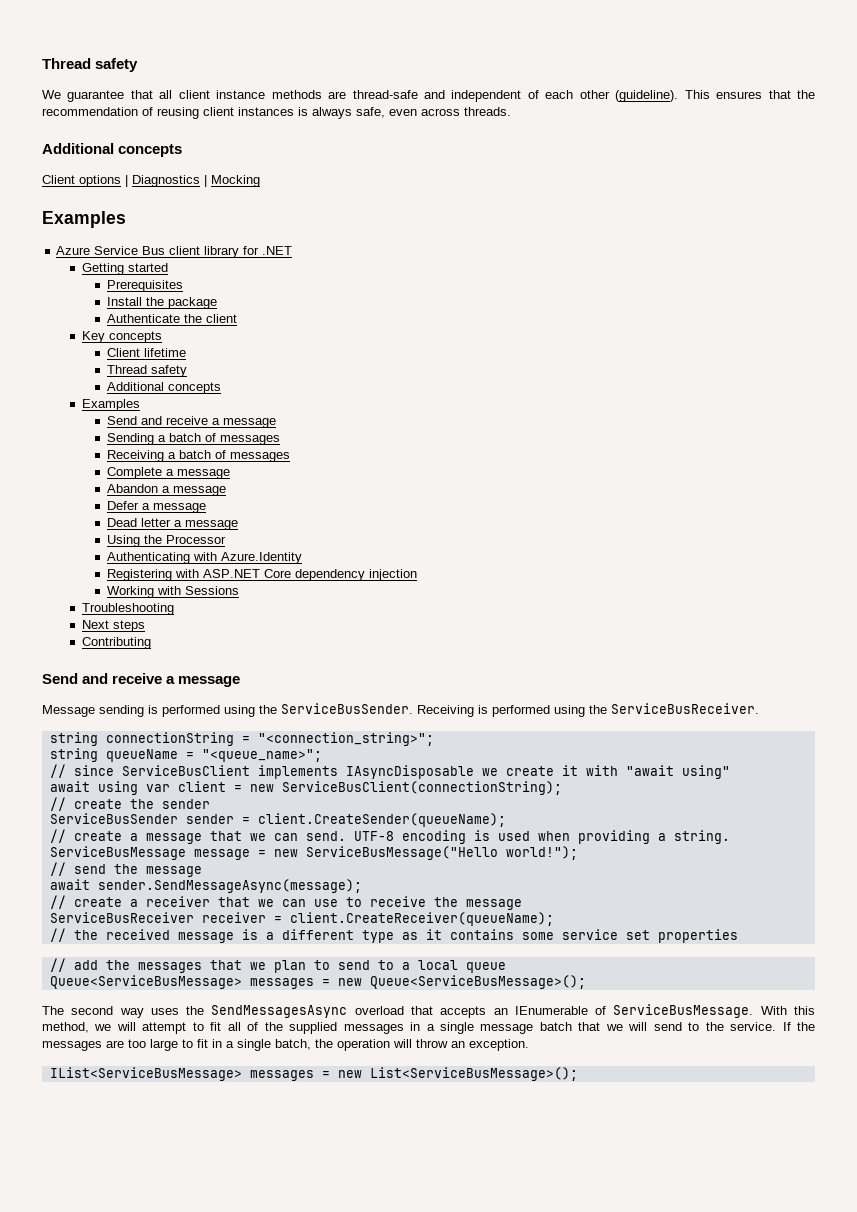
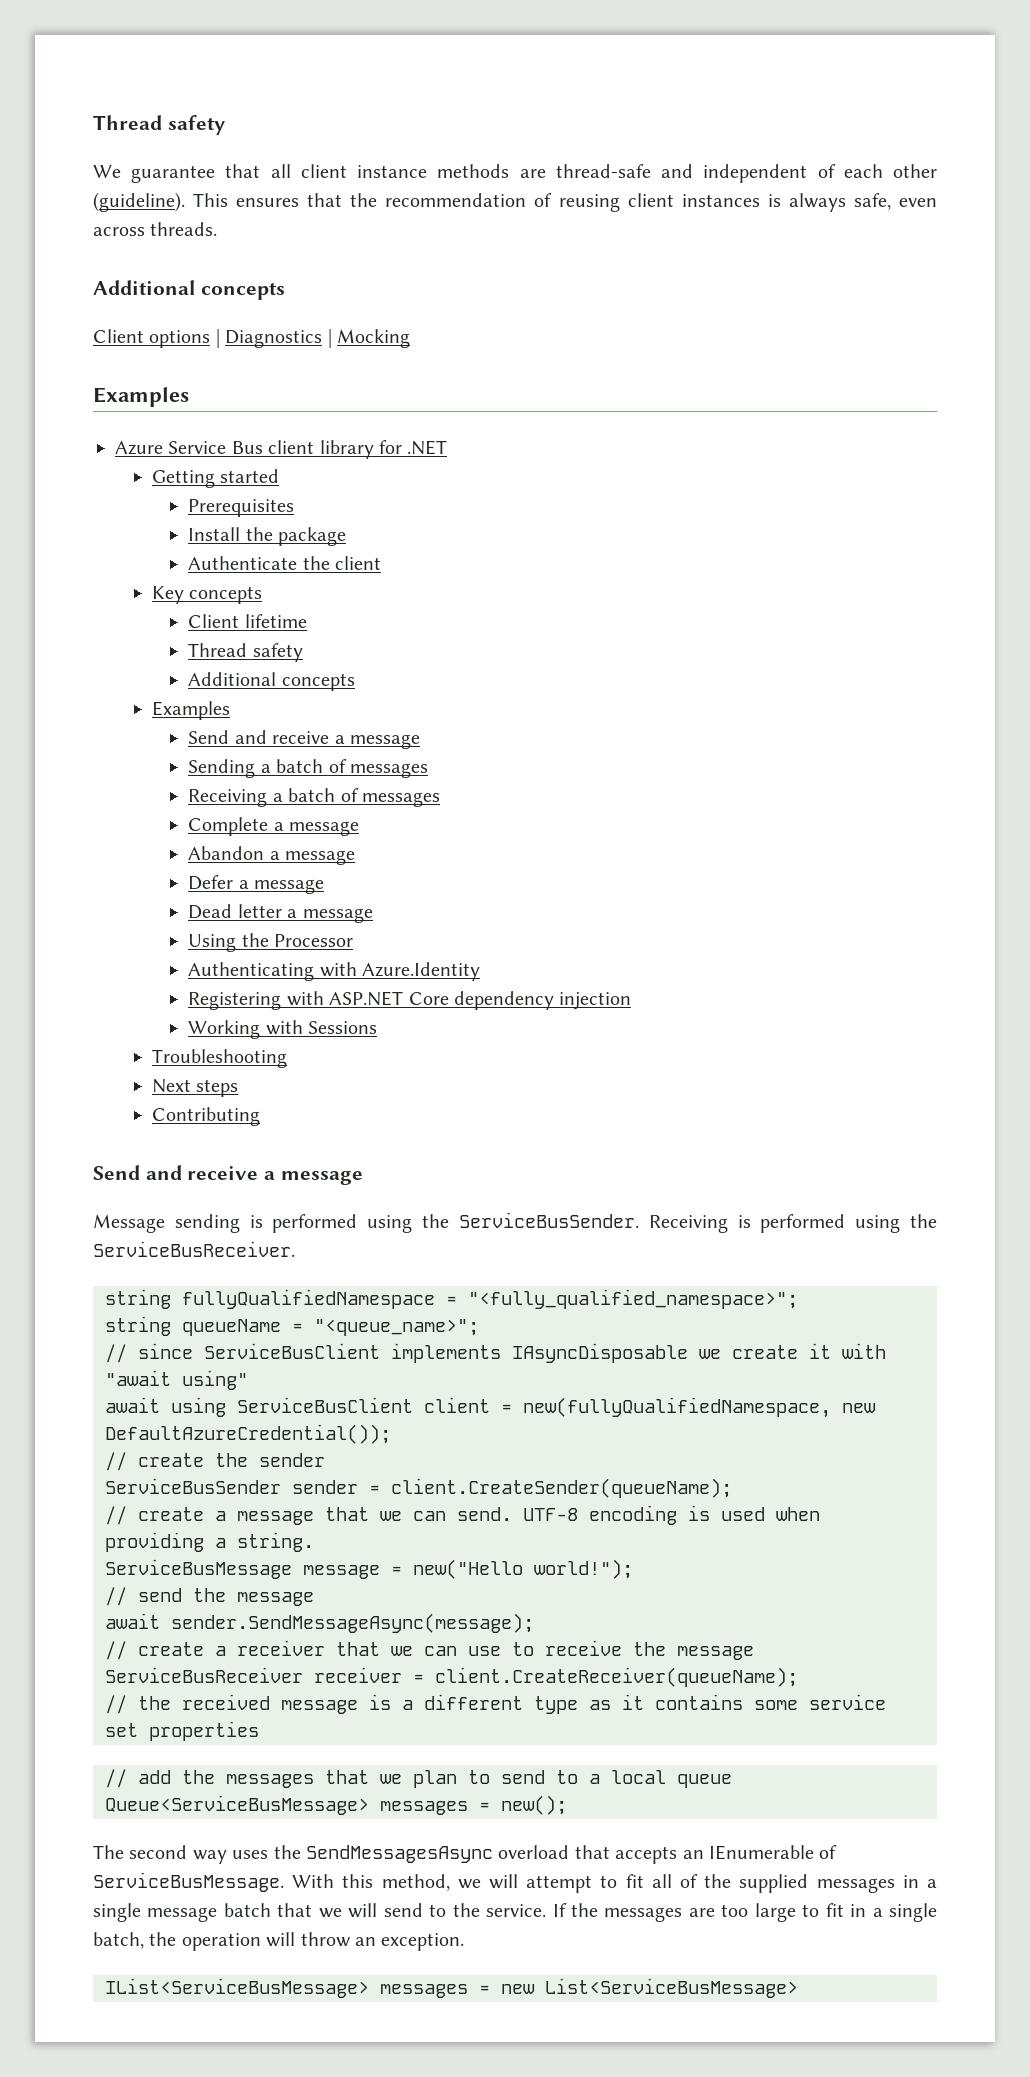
[105,732,434,746] connectionString = "<connection_string>"; -> [182,1289,798,1309] fullyQualifiedNamespace = "<fully_qualified_namespace>";
[145,784,170,792] var -> [237,1397,413,1413] ServiceBusClient
[249,781,562,795] new ServiceBusClient(connectionString); -> [523,1397,876,1418] [105,1424,391,1444] new(fullyQualifiedNamespace, new DefaultAzureCredential());
[273,846,498,860] new ServiceBusMessage("Hello -> [413,1559,523,1579] new("Hello
[337,975,586,989] new Queue<ServiceBusMessage>(); -> [501,1795,567,1815] new();
[369,1067,578,1081] List<ServiceBusMessage>(); -> [545,1978,798,1998] List<ServiceBusMessage>

